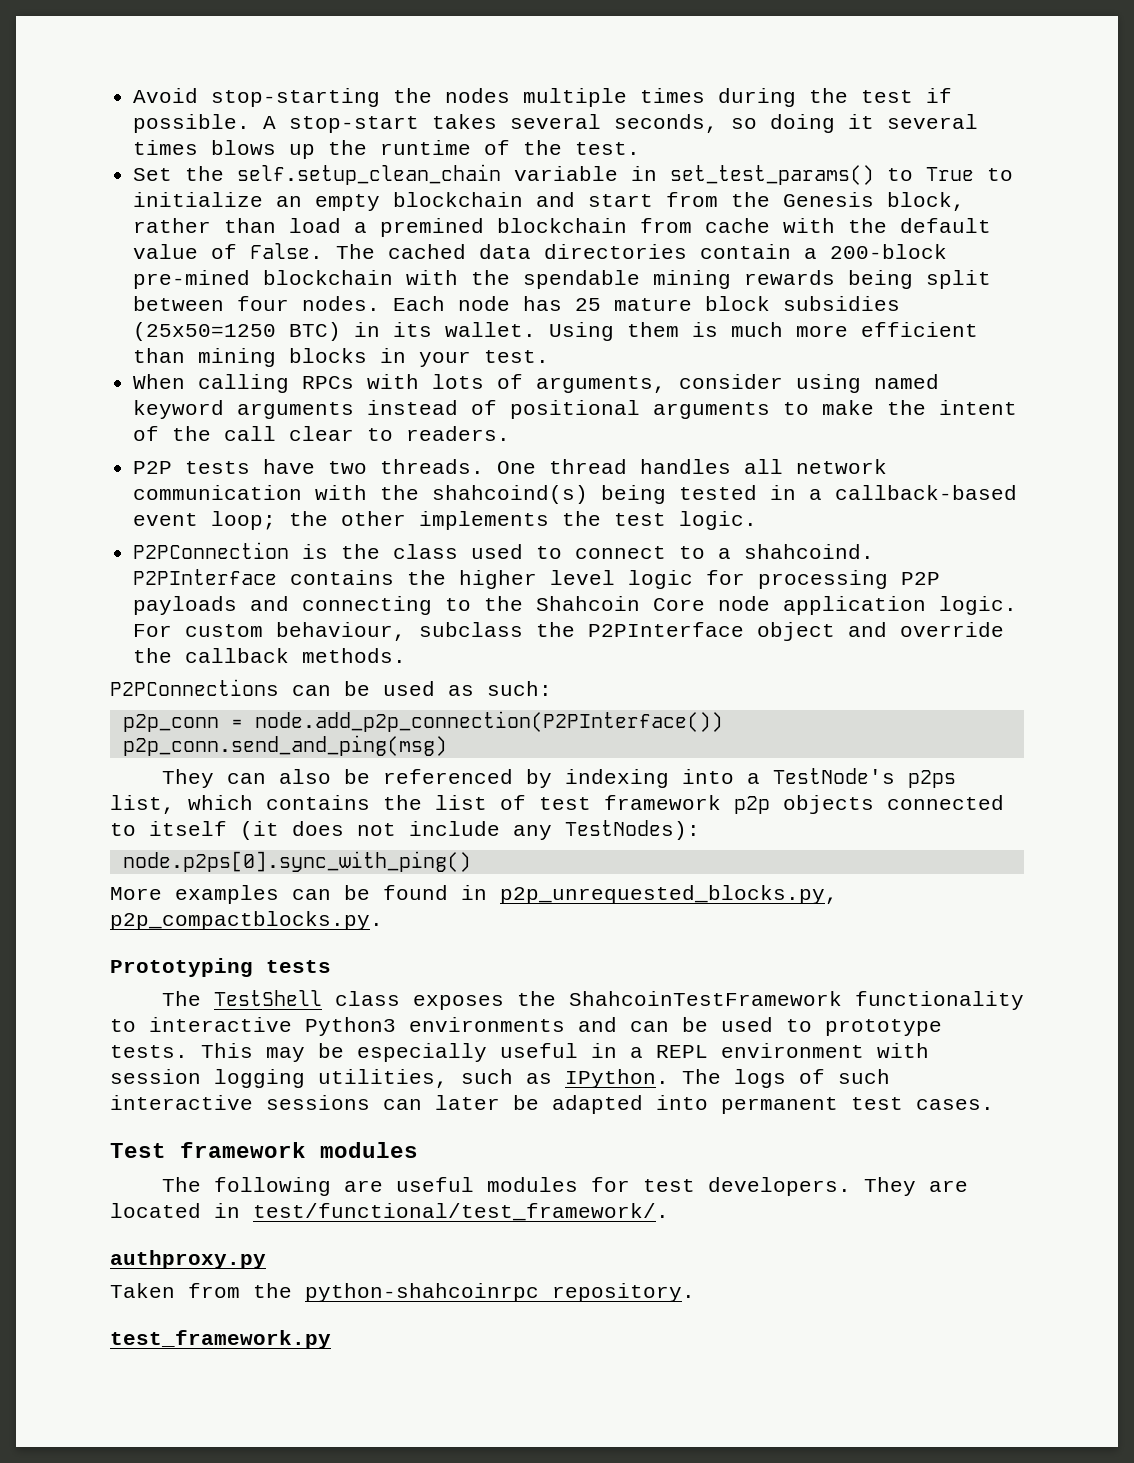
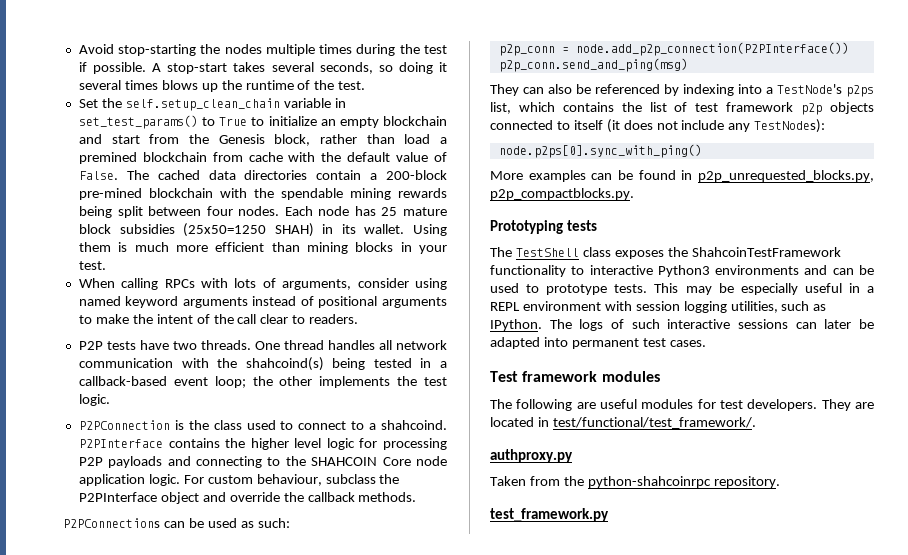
[289,322,342,341] BTC) -> [274,223,314,237] SHAH)
[536,596,641,611] Shahcoin -> [311,457,378,466] SHAHCOIN

